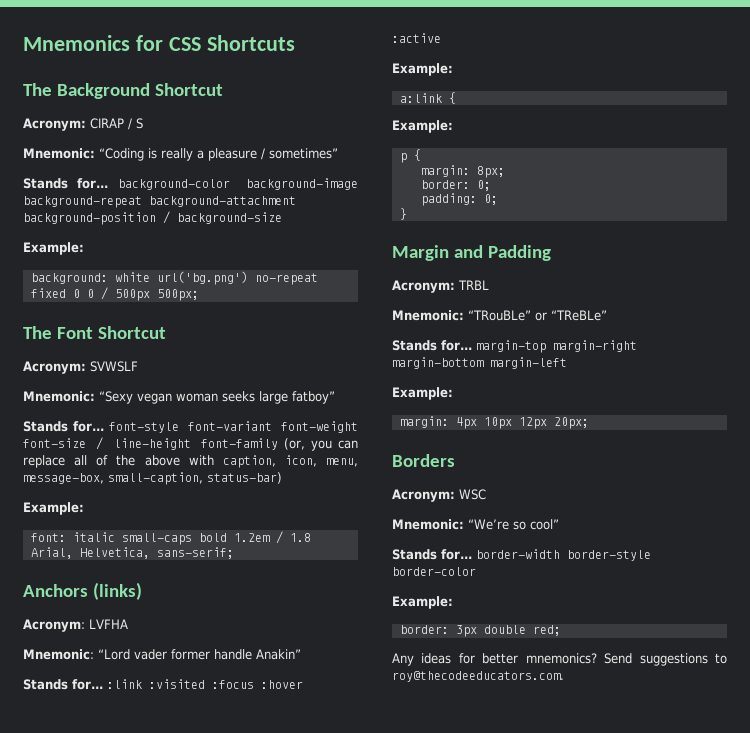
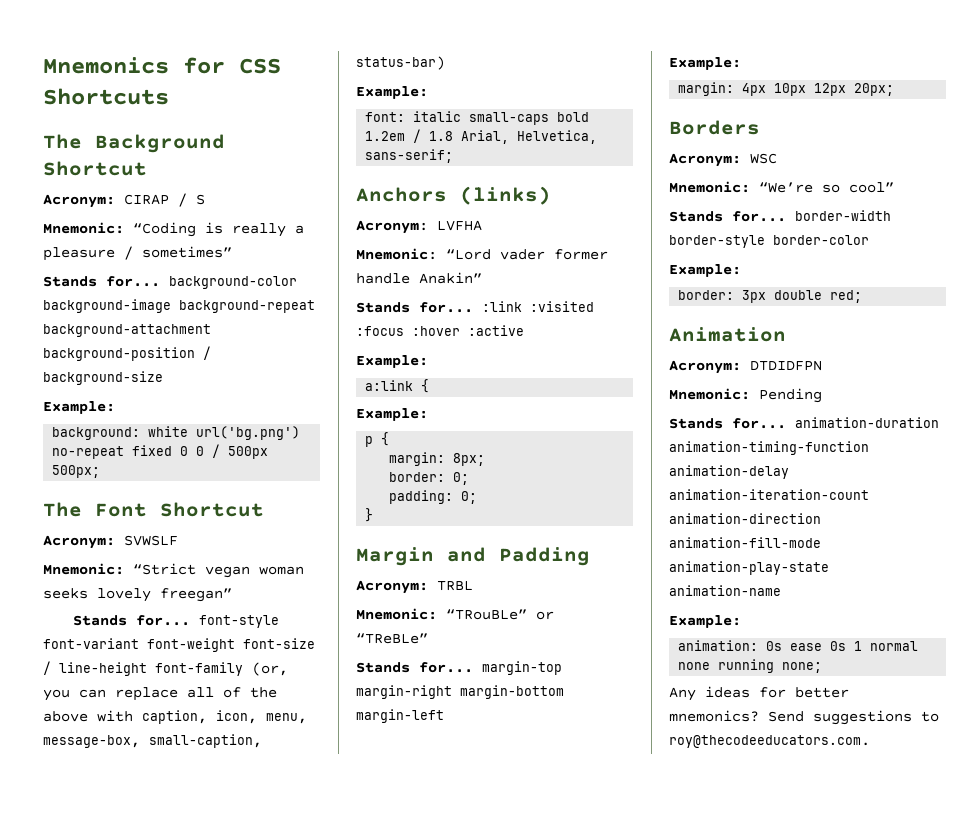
[99,391,133,404] “Sexy -> [133,563,196,575] “Strict
[259,391,335,404] large fatboy” -> [97,588,232,602] lovely freegan”
(561, 630) none -> [669,327,786,342] [669,360,822,374] [669,388,822,403] [669,417,939,429] [669,441,869,455] [669,465,789,479] [669,489,869,500] [669,513,821,524] [669,537,821,548] [669,561,829,575] [669,585,781,596] [669,615,741,628] [678,640,919,651] [678,659,823,673] // Animation // Acronym: DTDIDFPN // Mnemonic: Pending // Stands for... animation-duration animation-timing-function animation-delay animation-iteration-count animation-direction animation-fill-mode animation-play-state animation-name // Example: // animation: 0s ease 0s 1 normal none running none;

